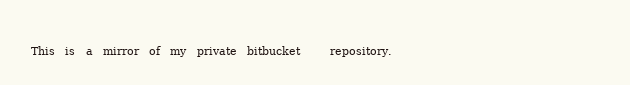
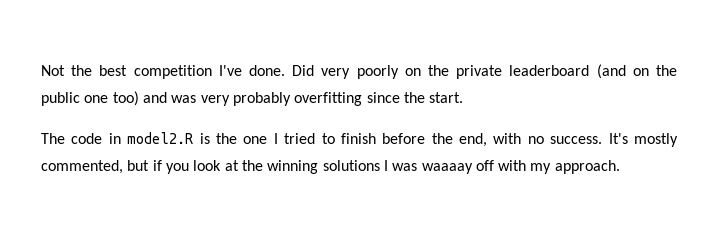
[31,46,392,57] This is a mirror of my private bitbucket repository. -> [41,64,677,79] [41,91,464,106] [41,132,679,147] [41,160,620,174] Not the best competition I've done. Did very poorly on the private leaderboard (and on the public one too) and was very probably overfitting since the start. // The code in model2.R is the one I tried to finish before the end, with no success. It's mostly commented, but if you look at the winning solutions I was waaaay off with my approach.

